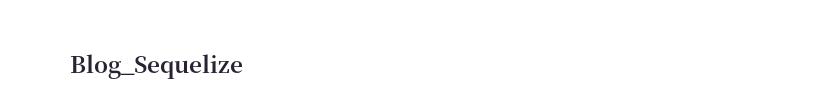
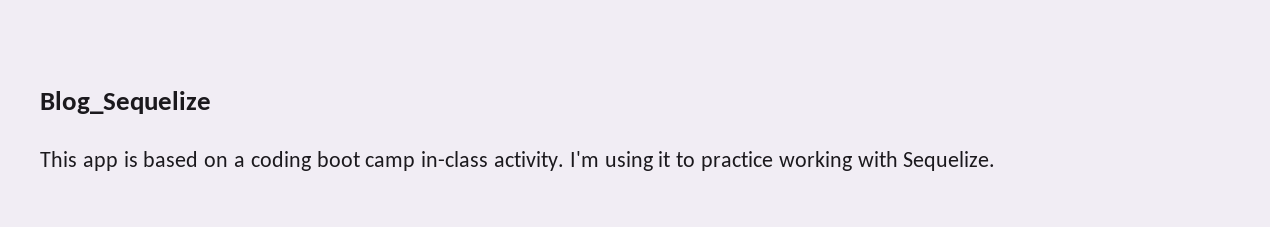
(243, 66) none -> [40,151,996,171] // This app is based on a coding boot camp in-class activity. I'm using it to practice working with Sequelize.

